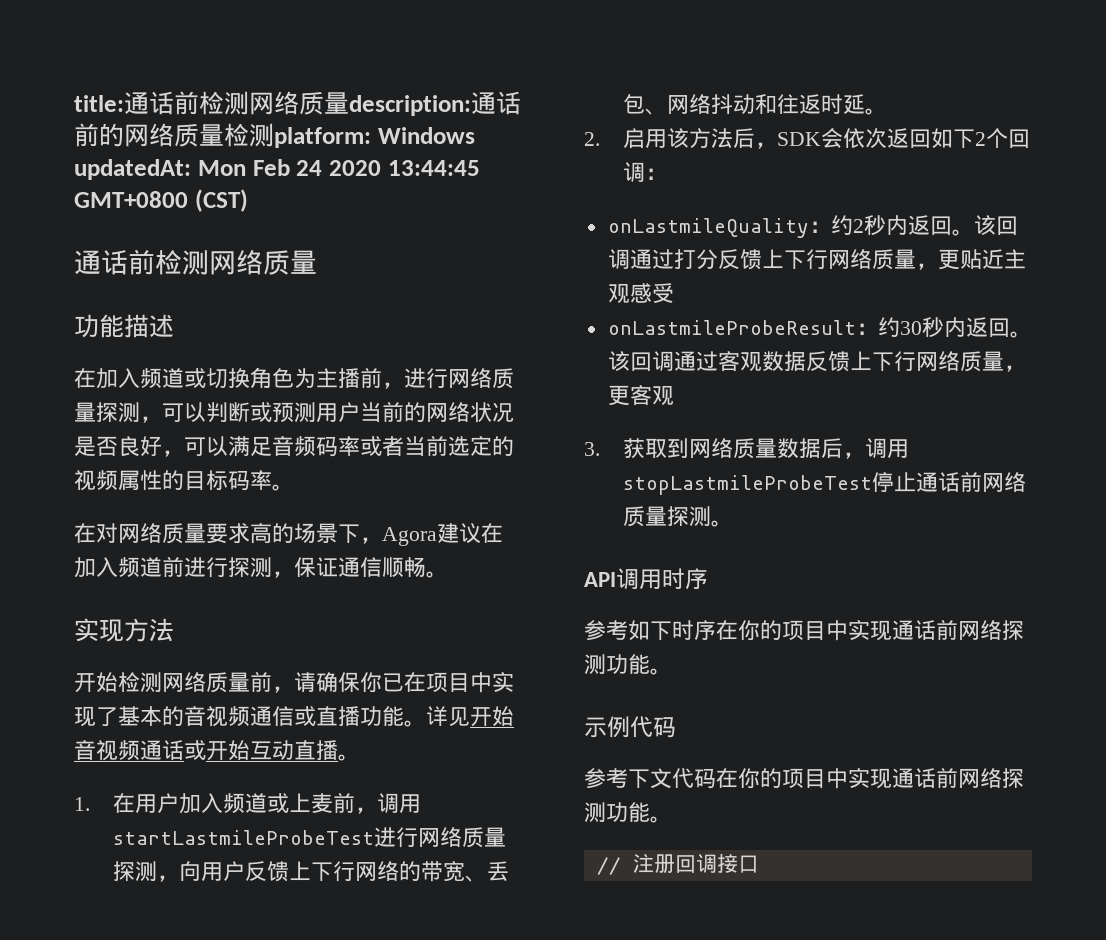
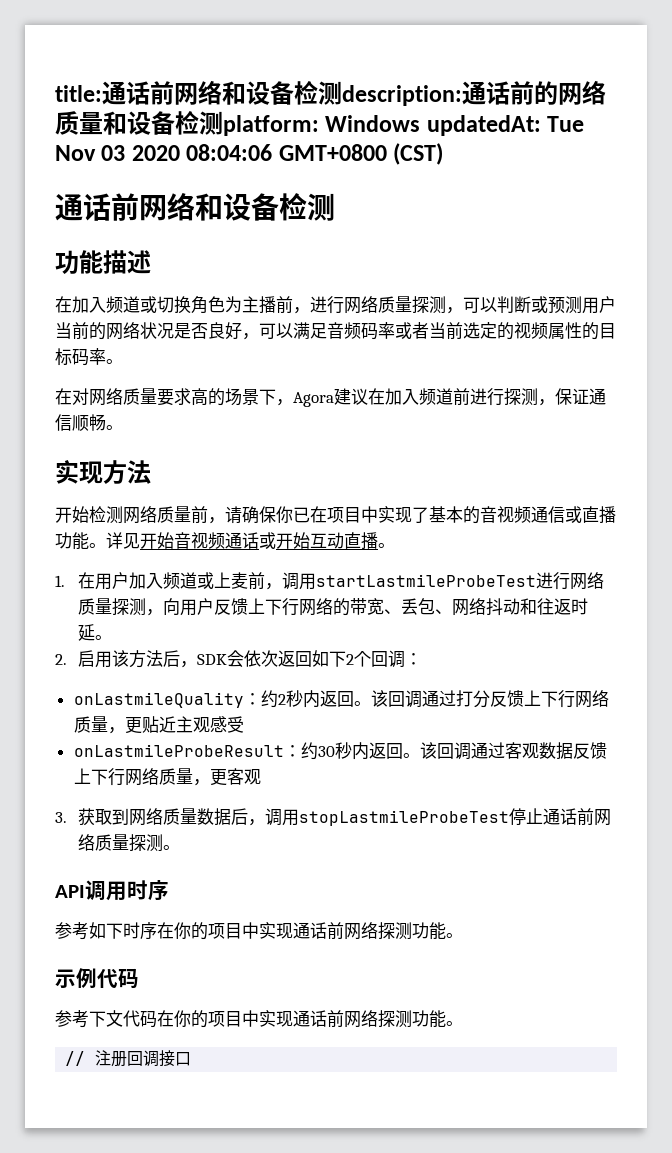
[199,91,349,115] 检测网络质量 -> [174,80,342,105] 网络和设备检测
(224, 135) none -> [103,111,175,135] 和设备
[197,159,480,176] Mon Feb 24 2020 13:44:45 -> [547,116,585,132] [55,144,273,161] Tue Nov 03 2020 08:04:06
[155,250,317,275] 检测网络质量 -> [139,193,335,221] 网络和设备检测

